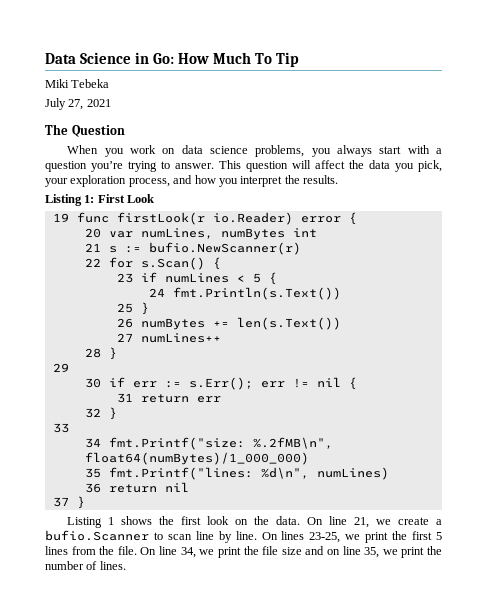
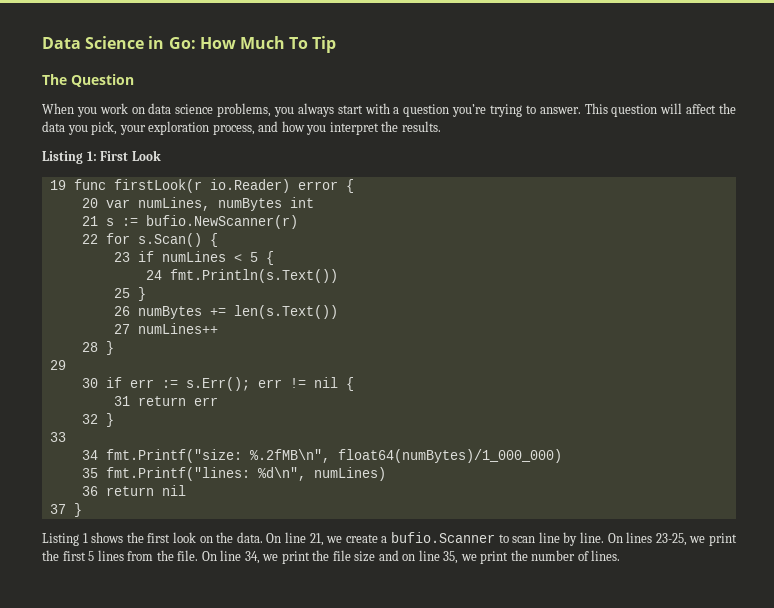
[45,79,110,88] [45,98,111,110] // Miki Tebeka // July 27, 2021 -> (337, 44) none

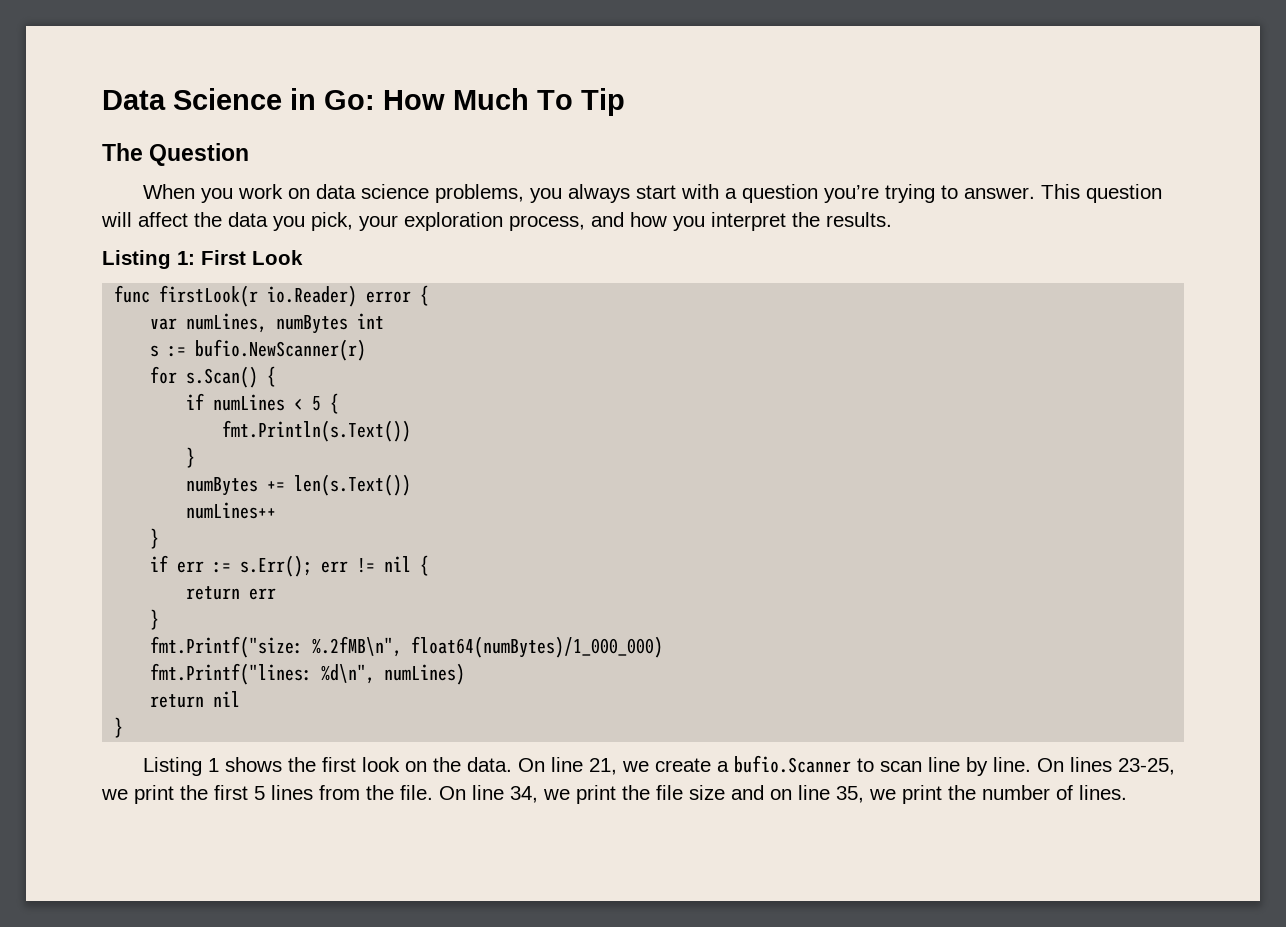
[49,180,66,190] 19 -> (303, 257) none
[81,198,98,208] 20 -> (430, 295) none
[81,216,98,226] 21 -> (385, 321) none
[81,234,98,244] 22 -> (367, 350) none
[113,252,130,262] 23 -> (277, 376) none
[145,270,162,280] 24 -> (340, 403) none
[113,287,146,301] [113,306,130,316] 25 } // 26 -> [186,447,196,468] } //
[113,324,130,334] 27 -> (412, 485) none
[81,341,114,355] [49,360,66,370] [81,378,98,388] 28 } // 29 // 30 -> [150,528,160,549] } //
[113,396,130,406] 31 -> (430, 565) none
[81,413,114,427] [49,432,66,442] [81,450,98,460] 32 } // 33 // 34 -> [150,609,160,630] } //
[81,468,98,478] 35 -> (664, 647) none
[81,486,98,496] 36 -> (466, 674) none
[49,504,66,514] 37 -> (241, 699) none

